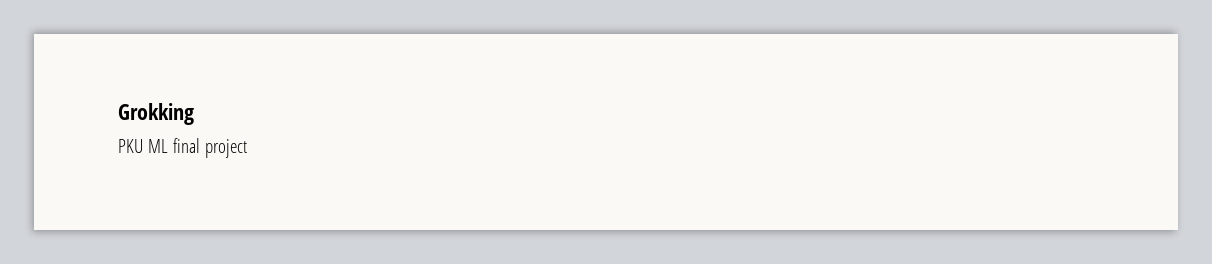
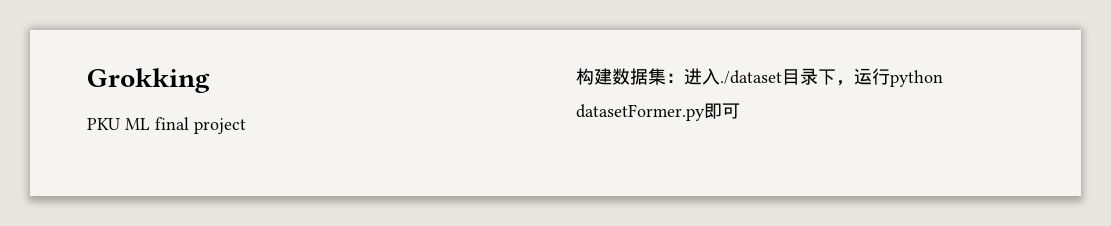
(247, 148) none -> [576,68,943,87] [576,103,740,121] // 构建数据集：进入./dataset目录下，运行python datasetFormer.py即可

